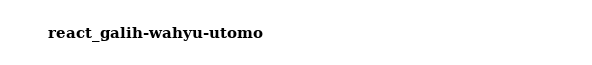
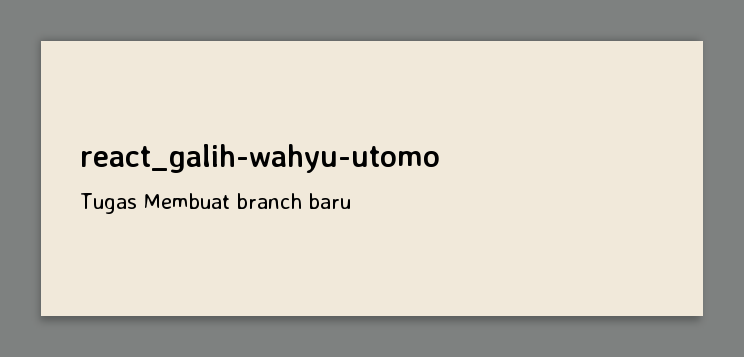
(263, 34) none -> [80,193,351,214] // Tugas Membuat branch baru

